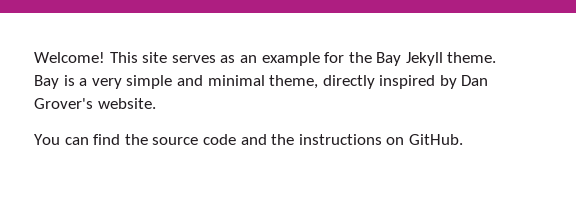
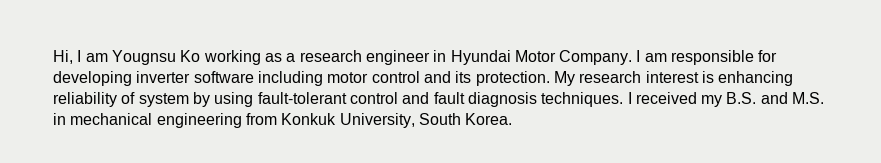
[34,52,497,66] [34,75,489,89] [34,98,156,109] [34,134,463,145] Welcome! This site serves as an example for the Bay Jekyll theme. Bay is a very simple and minimal theme, directly inspired by Dan Grover's website. // You can find the source code and the instructions on GitHub. -> [53,50,778,65] [53,71,794,86] [53,92,825,107] [53,113,513,128] Hi, I am Yougnsu Ko working as a research engineer in Hyundai Motor Company. I am responsible for developing inverter software including motor control and its protection. My research interest is enhancing reliability of system by using fault-tolerant control and fault diagnosis techniques. I received my B.S. and M.S. in mechanical engineering from Konkuk University, South Korea.

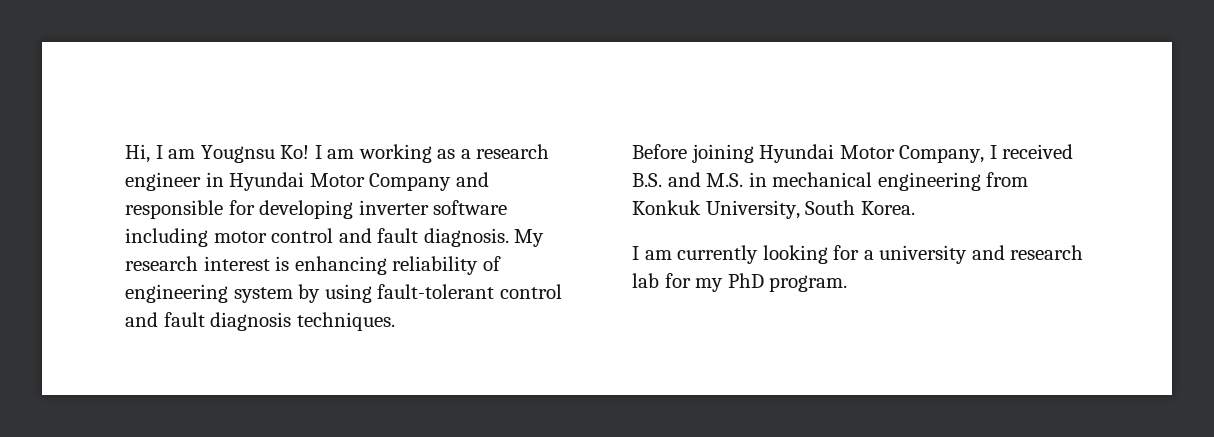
[180,50,201,62] Ko -> [280,145,355,159] Ko! I am
[559,50,667,65] Company. I am -> [369,172,489,191] Company and
[455,71,550,86] its protection. -> [377,228,509,247] fault diagnosis.
(136, 98) none -> [125,284,228,303] engineering
(624, 99) none -> [632,144,985,163] // Before joining Hyundai Motor Company,
[701,95,723,107] my -> (1074, 151) none
(513, 119) none -> [632,245,1084,264] [632,273,848,292] // I am currently looking for a university and research lab for my PhD program.

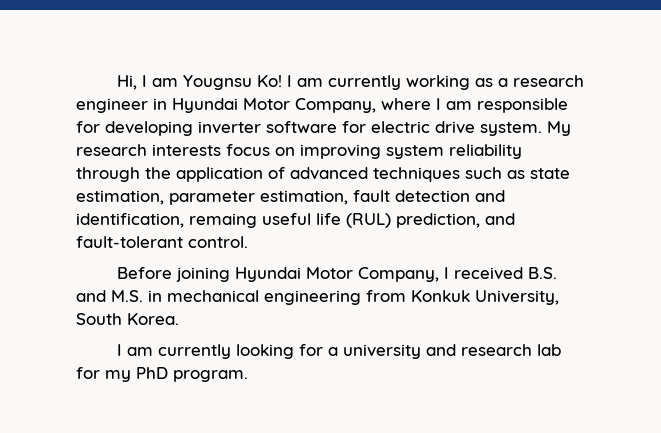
(355, 154) none -> [327,75,401,90] currently
[369,172,489,191] Company and -> [295,98,472,113] Company, where I am
[125,228,545,247] [125,256,501,275] [125,284,562,303] [125,312,395,331] including motor control and fault diagnosis. My research interest is enhancing reliability of engineering system by using fault-tolerant control and fault diagnosis techniques. -> [342,121,571,136] [76,144,522,159] [76,167,570,182] [76,190,505,205] [76,213,515,228] [76,236,248,248] for electric drive system. My research interests focus on improving system reliability through the application of advanced techniques such as state estimation, parameter estimation, fault detection and identification, remaing useful life (RUL) prediction, and fault-tolerant control.

